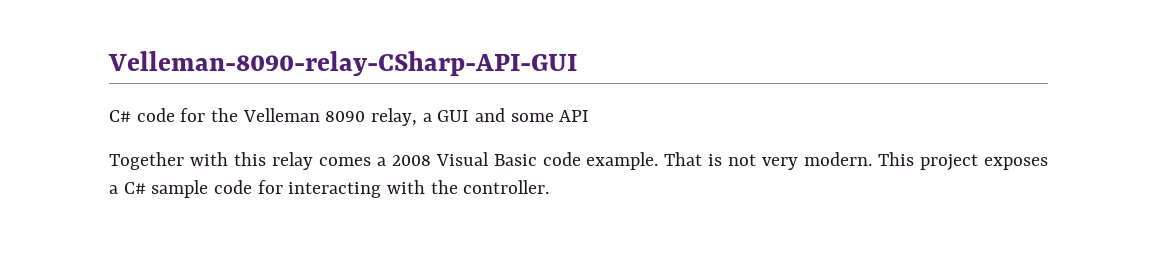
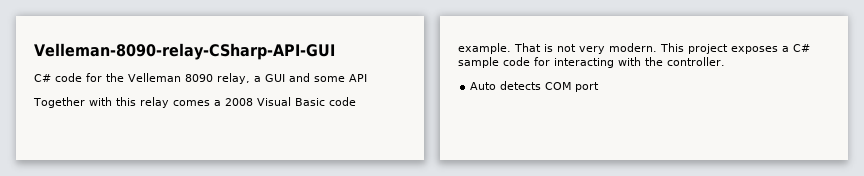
(550, 187) none -> [470,81,600,92] // Auto detects COM port

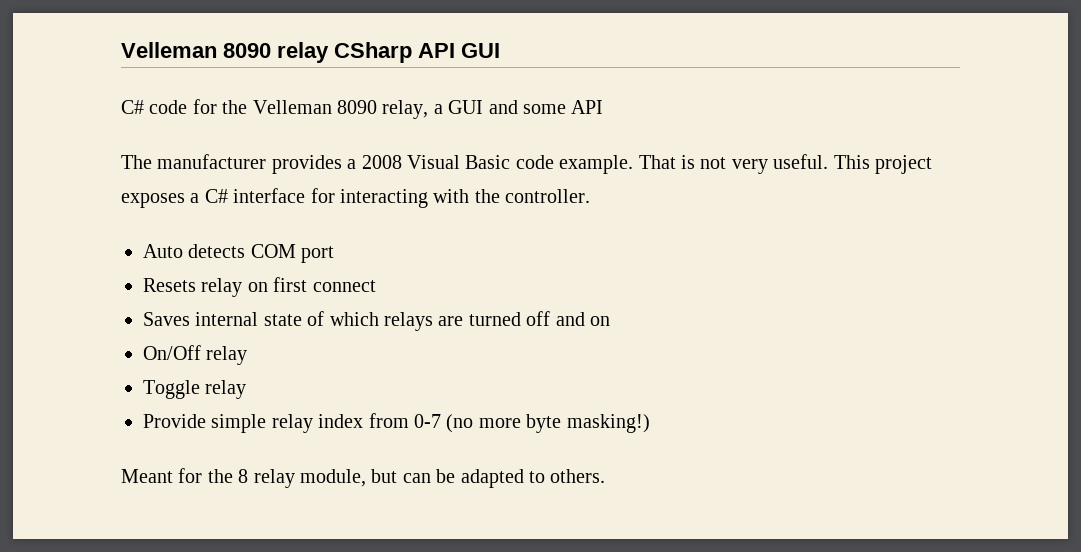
[34,43,335,60] Velleman-8090-relay-CSharp-API-GUI -> [121,42,500,63] Velleman 8090 relay CSharp API GUI
[33,97,210,108] Together with this relay comes -> [121,154,342,174] The manufacturer provides
[609,43,657,52] modern. -> [773,154,829,169] useful.
[458,57,530,68] sample code -> [233,188,306,203] interface
(600, 87) none -> [143,277,376,297] [143,311,610,331] [143,345,248,365] [143,380,247,399] [143,413,650,433] [121,468,606,488] // Resets relay on first connect // Saves internal state of which relays are turned off and on // On/Off relay // Toggle relay // Provide simple relay index from 0-7 (no more byte masking!) // Meant for the 8 relay module, but can be adapted to others.

